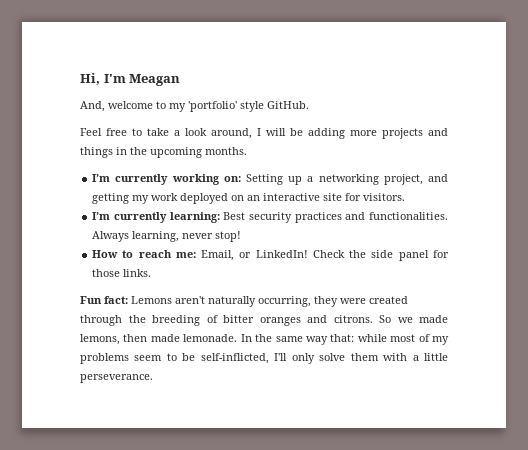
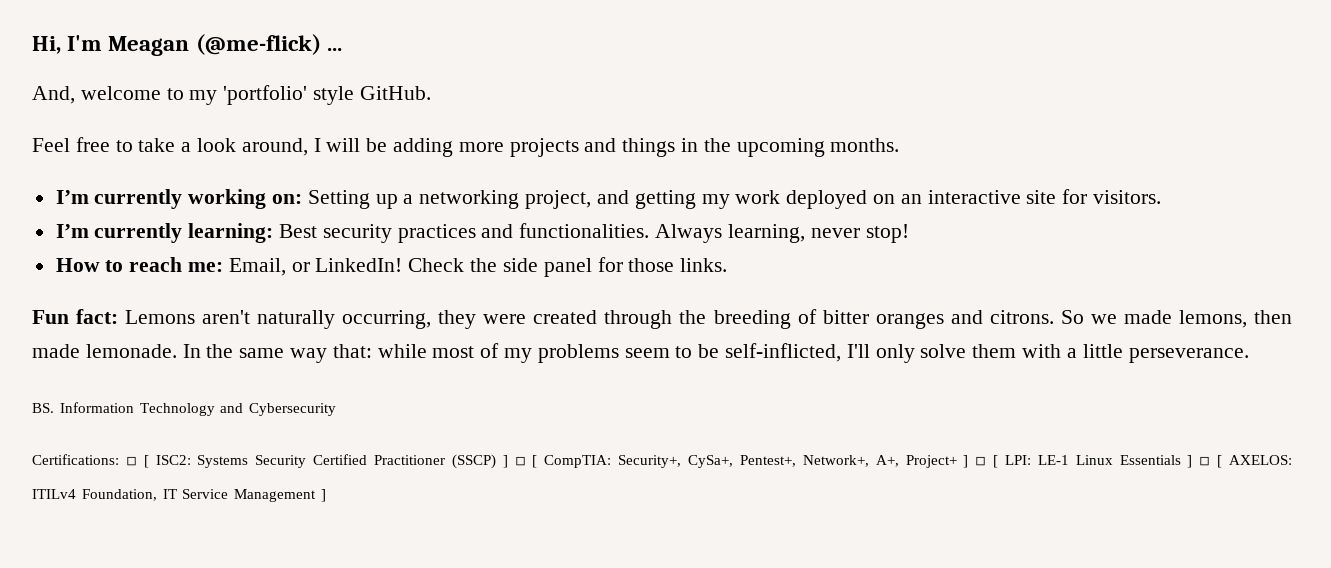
(181, 80) none -> [195,34,342,55] (@me-flick) ...
(153, 378) none -> [32,402,337,416] [32,454,1292,469] [32,489,327,502] // BS. Information Technology and Cybersecurity // Certifications: ◽ [ ISC2: Systems Security Certified Practitioner (SSCP) ] ◽ [ CompTIA: Security+, CySa+, Pentest+, Network+, A+, Project+ ] ◽ [ LPI: LE-1 Linux Essentials ] ◽ [ AXELOS: ITILv4 Foundation, IT Service Management ]

